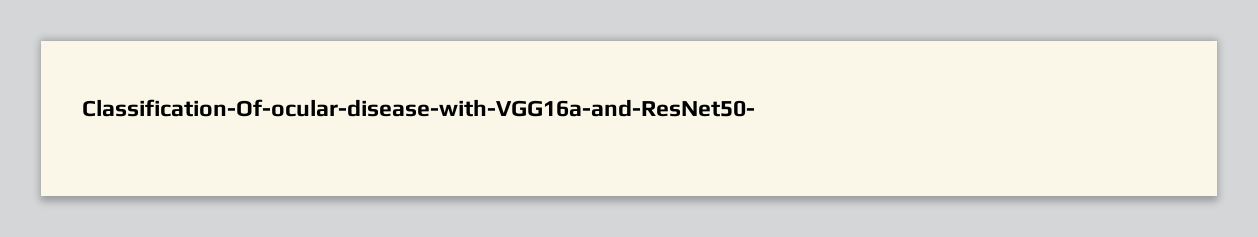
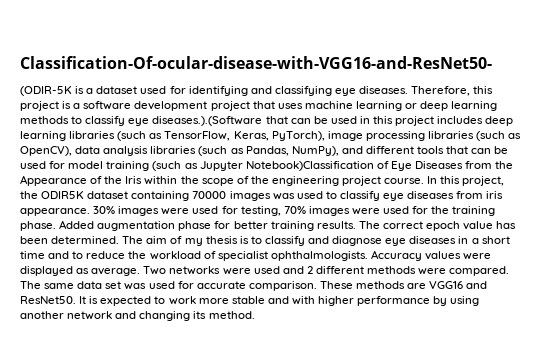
[82,99,755,117] Classification-Of-ocular-disease-with-VGG16a-and-ResNet50- -> [20,56,492,69] [20,86,494,96] [20,101,498,111] [20,116,514,126] [20,131,522,141] [20,146,509,156] [20,161,514,171] [20,175,505,186] [20,191,504,201] [20,206,496,216] [20,220,517,231] [20,236,510,246] [20,250,492,261] [20,266,510,276] [20,281,488,291] [20,296,480,306] [20,311,255,321] Classification-Of-ocular-disease-with-VGG16-and-ResNet50- // (ODIR-5K is a dataset used for identifying and classifying eye diseases. Therefore, this project is a software development project that uses machine learning or deep learning methods to classify eye diseases.).(Software that can be used in this project includes deep learning libraries (such as TensorFlow, Keras, PyTorch), image processing libraries (such as OpenCV), data analysis libraries (such as Pandas, NumPy), and different tools that can be used for model training (such as Jupyter Notebook)Classification of Eye Diseases from the Appearance of the Iris within the scope of the engineering project course. In this project, the ODIR5K dataset containing 70000 images was used to classify eye diseases from iris appearance. 30% images were used for testing, 70% images were used for the training phase. Added augmentation phase for better training results. The correct epoch value has been determined. The aim of my thesis is to classify and diagnose eye diseases in a short time and to reduce the workload of specialist ophthalmologists. Accuracy values were displayed as average. Two networks were used and 2 different methods were compared. The same data set was used for accurate comparison. These methods are VGG16 and ResNet50. It is expected to work more stable and with higher performance by using another network and changing its method.

